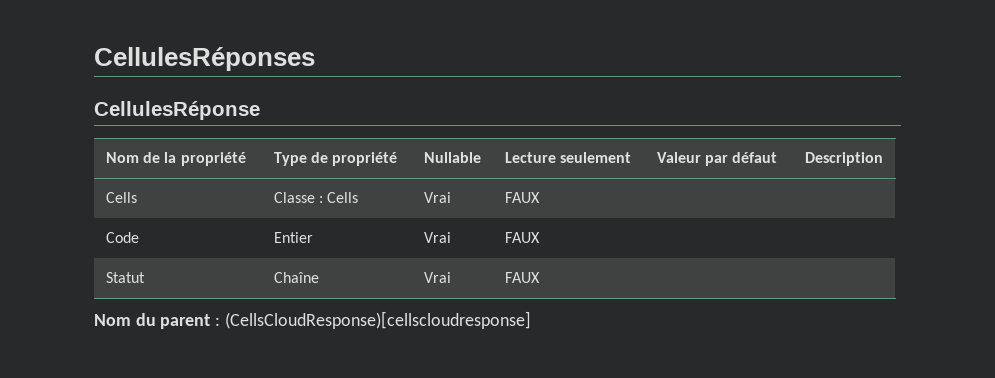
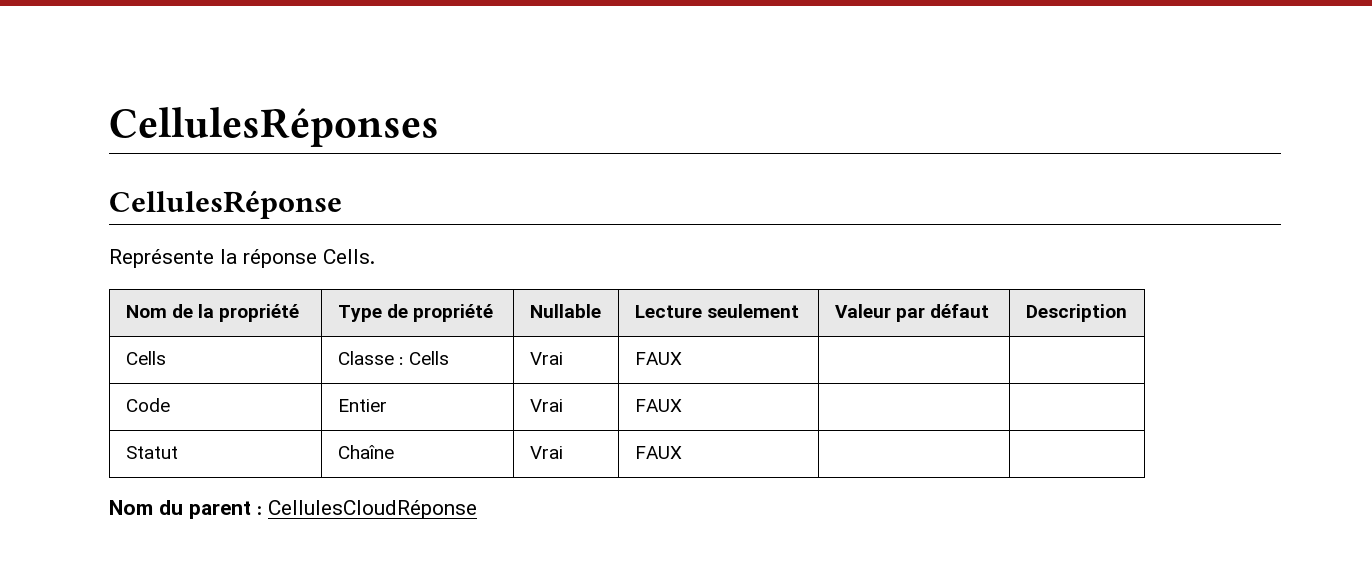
(260, 110) none -> [109,249,375,268] // Représente la réponse Cells.
[224,311,531,329] (CellsCloudResponse)[cellscloudresponse] -> [268,500,477,519] CellulesCloudRéponse

